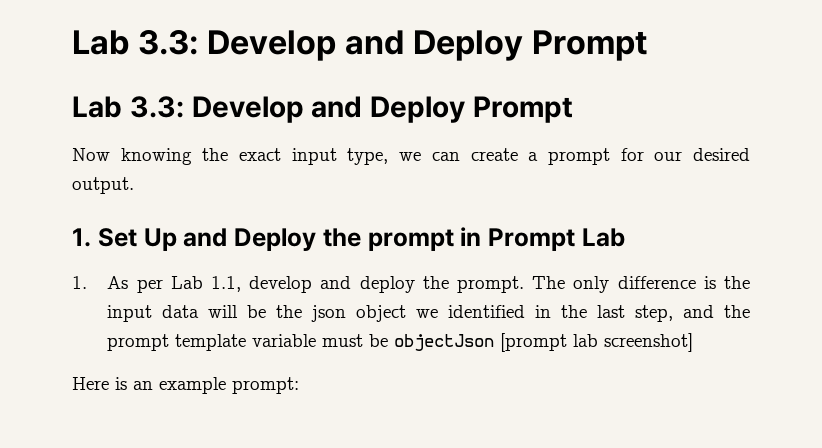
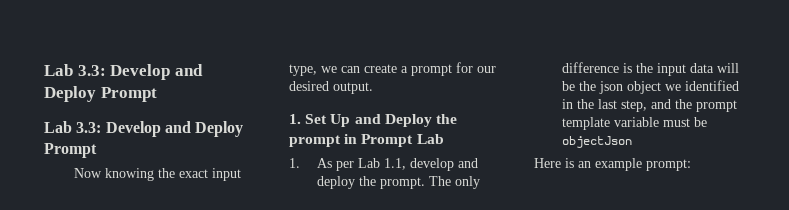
[500,333,694,352] [prompt lab screenshot] -> (632, 142) none

